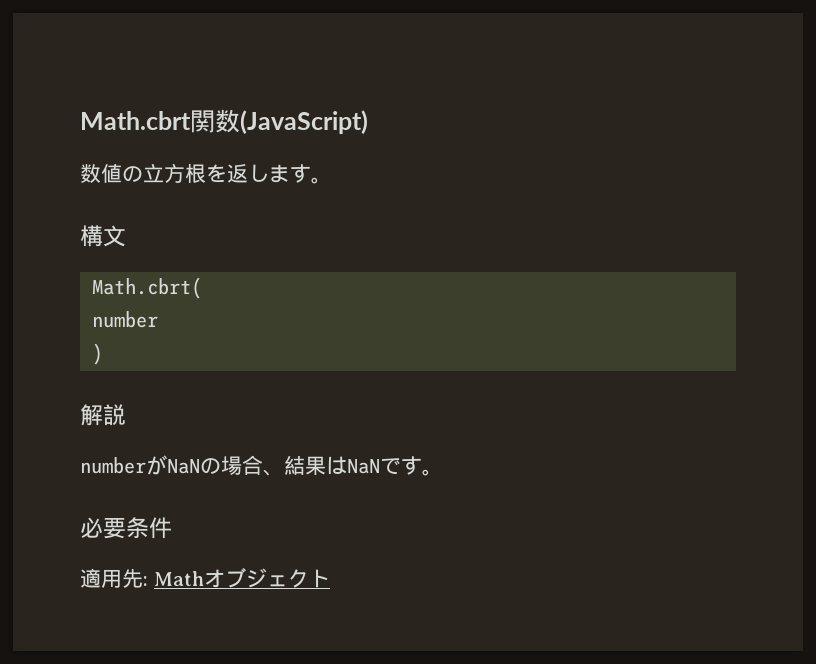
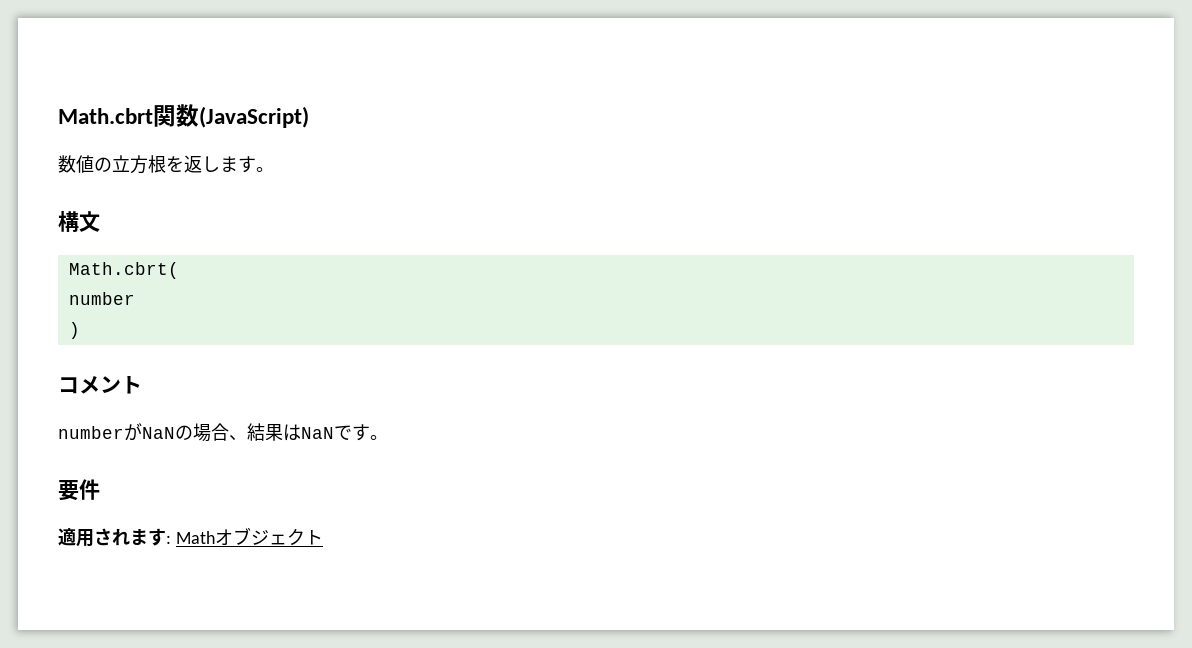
[80,404,126,426] 解説 -> [58,376,142,394] コメント
[80,517,149,539] 必要条 -> [58,480,79,501] 要
[122,569,143,588] 先 -> [94,528,166,546] されます

